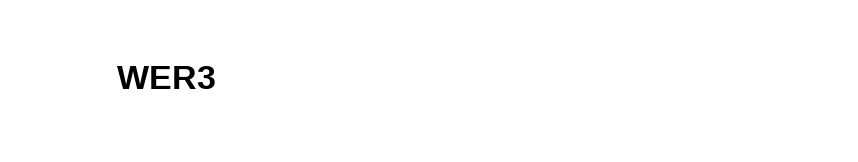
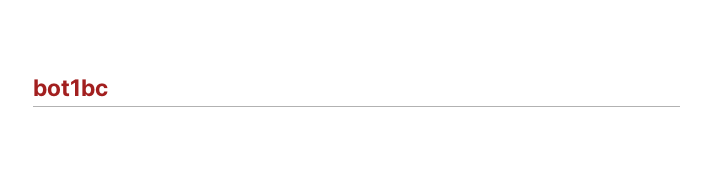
[117,66,216,89] WER3 -> [33,79,108,97] bot1bc

